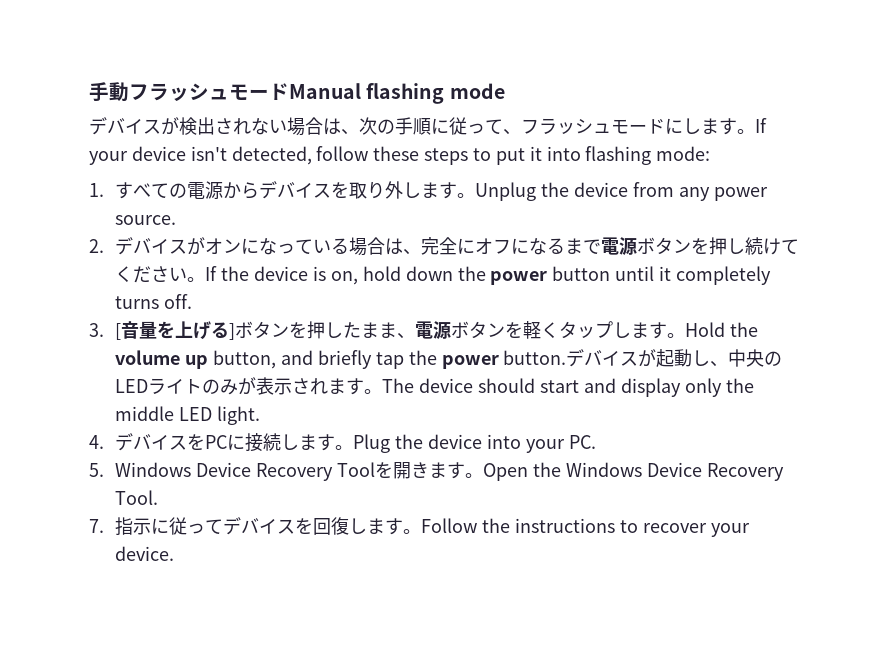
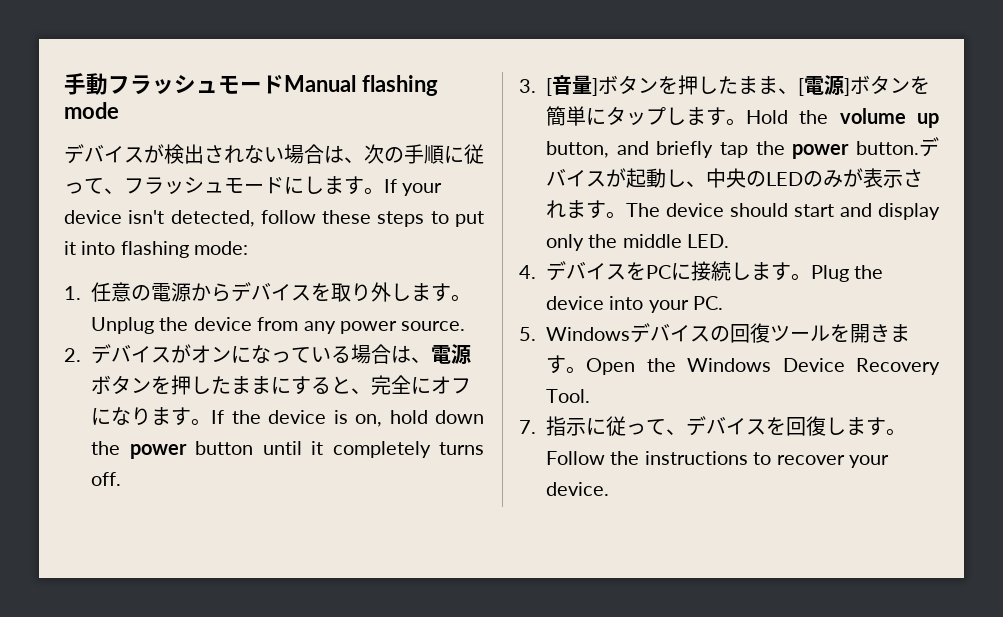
[115,182,170,199] すべて -> [91,282,131,302] 任意
[421,237,800,255] [115,266,188,283] 完全にオフになるまで電源ボタンを押し続けてください -> [431,344,471,365] [91,375,471,395] [91,407,191,426] 電源ボタンを押したままにすると、完全にオフになります
[157,321,230,340] を上げる -> (592, 84) none
[415,321,560,339] 電源ボタンを軽く -> [798,75,930,96] [546,106,606,126] [電源]ボタンを簡単に
[148,378,203,395] ライト -> (803, 179) none
[179,406,261,425] LED light. -> [687,234,730,248] LED.
[196,462,376,481] Device Recovery Tool -> [630,323,830,343] デバイスの回復ツール
(224, 526) none -> [666,429,686,435] 、

